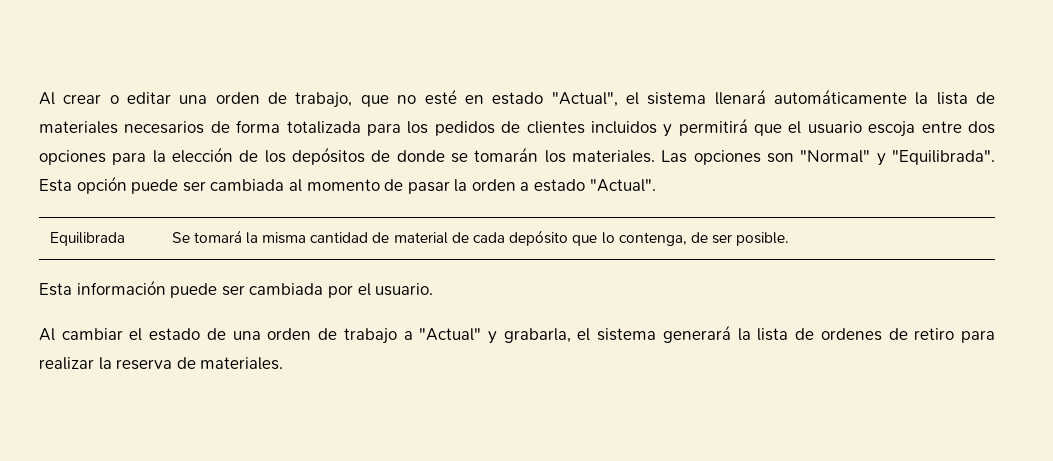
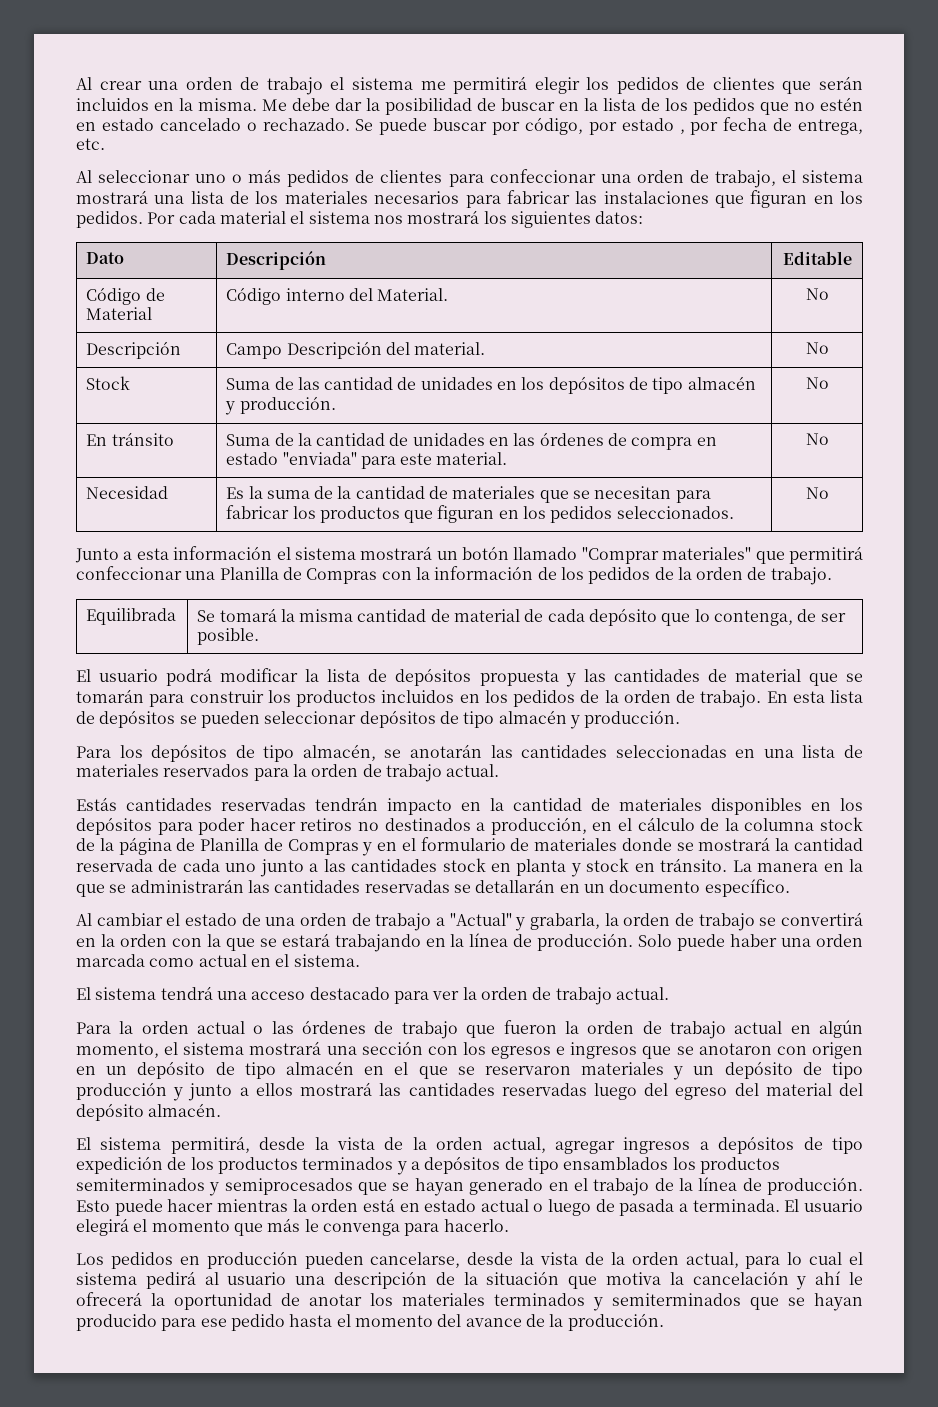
[109,89,996,108] [39,118,996,137] [39,147,996,166] [39,176,656,194] o editar una orden de trabajo, que no esté en estado "Actual", el sistema llenará automáticamente la lista de materiales necesarios de forma totalizada para los pedidos de clientes incluidos y permitirá que el usuario escoja entre dos opciones para la elección de los depósitos de donde se tomarán los materiales. Las opciones son "Normal" y "Equilibrada". Esta opción puede ser cambiada al momento de pasar la orden a estado "Actual". -> [148,76,863,95] [76,97,863,115] [76,117,863,135] [76,138,105,150] [76,169,864,188] [76,190,864,208] [76,210,644,228] [86,252,125,264] [226,251,327,270] [782,251,852,265] [86,287,165,305] [86,307,153,320] [226,287,449,305] [805,288,829,300] [86,341,182,359] [226,341,486,359] [805,342,829,354] [86,376,131,390] [226,376,756,394] [225,396,336,415] [805,377,829,389] [86,432,174,446] [226,432,717,450] [226,452,508,469] [805,433,829,445] [86,486,169,499] [226,486,711,503] [226,505,734,523] [805,487,829,499] [75,546,864,564] [76,566,832,585] una orden de trabajo el sistema me permitirá elegir los pedidos de clientes que serán incluidos en la misma. Me debe dar la posibilidad de buscar en la lista de los pedidos que no estén en estado cancelado o rechazado. Se puede buscar por código, por estado , por fecha de entrega, etc. // Al seleccionar uno o más pedidos de clientes para confeccionar una orden de trabajo, el sistema mostrará una lista de los materiales necesarios para fabricar las instalaciones que figuran en los pedidos. Por cada material el sistema nos mostrará los siguientes datos: // Dato | Descripción | Editable // Código de Material | Código interno del Material. | No // Descripción | Campo Descripción del material. | No // Stock | Suma de las cantidad de unidades en los depósitos de tipo almacén y producción. | No // En tránsito | Suma de la cantidad de unidades en las órdenes de compra en estado "enviada" para este material. | No // Necesidad | Es la suma de la cantidad de materiales que se necesitan para fabricar los productos que figuran en los pedidos seleccionados. | No // Junto a esta información el sistema mostrará un botón llamado "Comprar materiales" que permitirá confeccionar una Planilla de Compras con la información de los pedidos de la orden de trabajo.
[39,280,434,298] Esta información puede ser cambiada por el usuario. -> [76,668,864,687] [76,689,863,708] [76,710,681,729] [76,744,863,762] [76,764,500,782] [76,797,863,815] [76,817,864,835] [76,837,863,856] [76,858,864,877] [76,879,790,897] El usuario podrá modificar la lista de depósitos propuesta y las cantidades de material que se tomarán para construir los productos incluidos en los pedidos de la orden de trabajo. En esta lista de depósitos se pueden seleccionar depósitos de tipo almacén y producción. // Para los depósitos de tipo almacén, se anotarán las cantidades seleccionadas en una lista de materiales reservados para la orden de trabajo actual. // Estás cantidades reservadas tendrán impacto en la cantidad de materiales disponibles en los depósitos para poder hacer retiros no destinados a producción, en el cálculo de la columna stock de la página de Planilla de Compras y en el formulario de materiales donde se mostrará la cantidad reservada de cada uno junto a las cantidades stock en planta y stock en tránsito. La manera en la que se administrarán las cantidades reservadas se detallarán en un documento específico.
[577,325,996,343] [39,357,284,370] el sistema generará la lista de ordenes de retiro para realizar la reserva de materiales. -> [604,912,863,931] [76,933,864,952] [76,954,360,967] [76,986,669,1005] [76,1020,864,1039] [76,1041,863,1059] [76,1061,863,1080] [76,1082,863,1101] [76,1103,222,1121] [76,1136,863,1154] [76,1156,780,1175] [76,1177,863,1196] [76,1198,863,1216] [76,1218,509,1236] [76,1251,863,1269] [76,1271,863,1290] [76,1292,863,1311] [76,1313,664,1331] la orden de trabajo se convertirá en la orden con la que se estará trabajando en la línea de producción. Solo puede haber una orden marcada como actual en el sistema. // El sistema tendrá una acceso destacado para ver la orden de trabajo actual. // Para la orden actual o las órdenes de trabajo que fueron la orden de trabajo actual en algún momento, el sistema mostrará una sección con los egresos e ingresos que se anotaron con origen en un depósito de tipo almacén en el que se reservaron materiales y un depósito de tipo producción y junto a ellos mostrará las cantidades reservadas luego del egreso del material del depósito almacén. // El sistema permitirá, desde la vista de la orden actual, agregar ingresos a depósitos de tipo expedición de los productos terminados y a depósitos de tipo ensamblados los productos semiterminados y semiprocesados que se hayan generado en el trabajo de la línea de producción. Esto puede hacer mientras la orden está en estado actual o luego de pasada a terminada. El usuario elegirá el momento que más le convenga para hacerlo. // Los pedidos en producción pueden cancelarse, desde la vista de la orden actual, para lo cual el sistema pedirá al usuario una descripción de la situación que motiva la cancelación y ahí le ofrecerá la oportunidad de anotar los materiales terminados y semiterminados que se hayan producido para ese pedido hasta el momento del avance de la producción.

